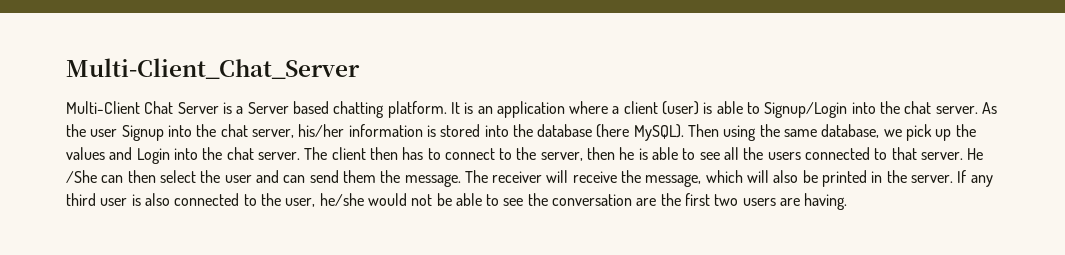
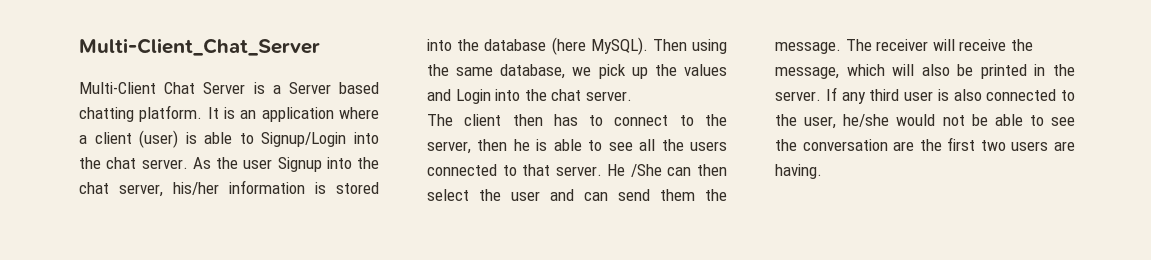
(300, 156) none -> (632, 96) //

